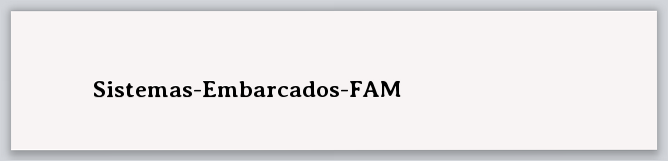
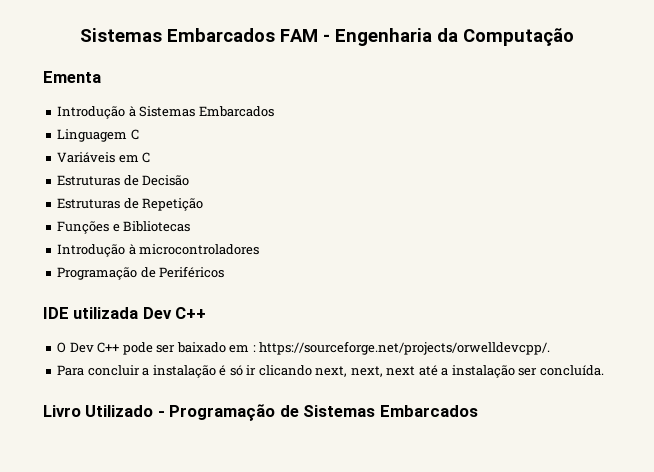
[93,80,403,98] Sistemas-Embarcados-FAM -> [80,28,574,46] [43,71,101,83] [57,106,274,119] [57,129,139,142] [57,152,151,163] [57,175,190,186] [57,198,204,211] [57,221,191,234] [57,244,260,257] [57,266,225,280] [43,307,207,319] [57,341,551,355] [57,365,604,378] [43,404,478,421] Sistemas Embarcados FAM - Engenharia da Computação // Ementa // Introdução à Sistemas Embarcados // Linguagem C // Variáveis em C // Estruturas de Decisão // Estruturas de Repetição // Funções e Bibliotecas // Introdução à microcontroladores // Programação de Periféricos // IDE utilizada Dev C++ // O Dev C++ pode ser baixado em : https://sourceforge.net/projects/orwelldevcpp/. // Para concluir a instalação é só ir clicando next, next, next até a instalação ser concluída. // Livro Utilizado - Programação de Sistemas Embarcados

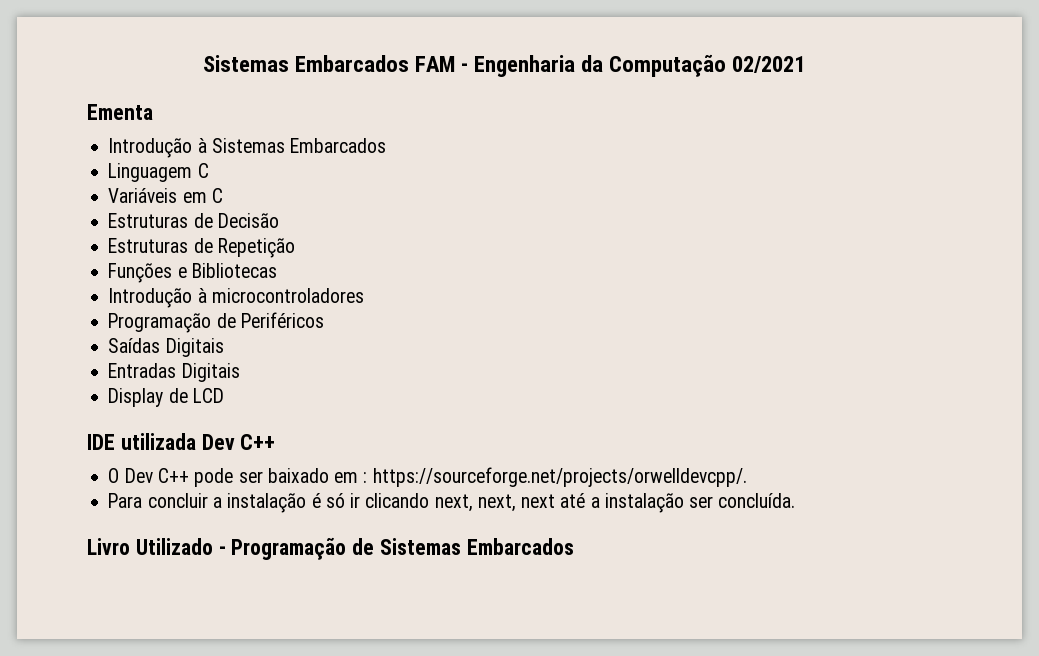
(574, 37) none -> [732,56,806,73] 02/2021
(225, 272) none -> [108,338,224,357] [108,363,240,382] [108,388,224,407] // Saídas Digitais // Entradas Digitais // Display de LCD

